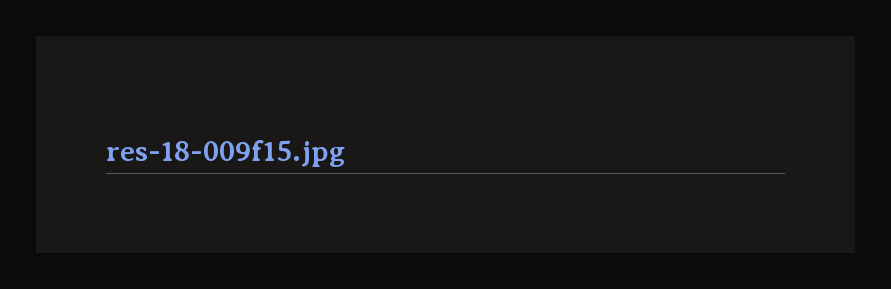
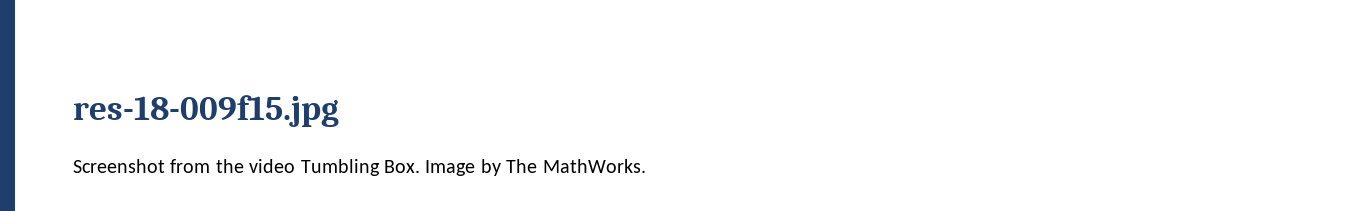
(345, 153) none -> [73,159,646,176] // Screenshot from the video Tumbling Box. Image by The MathWorks.

